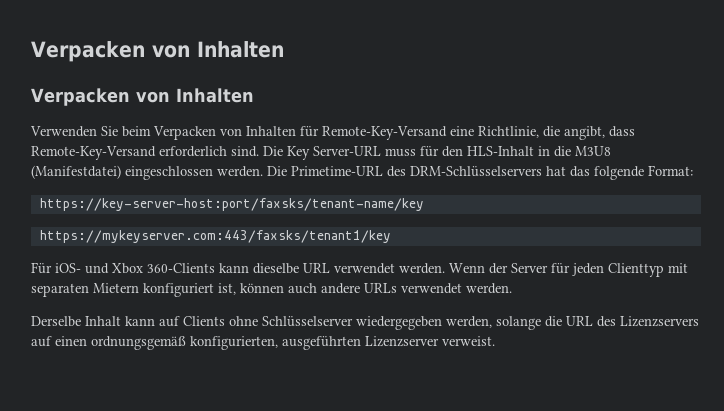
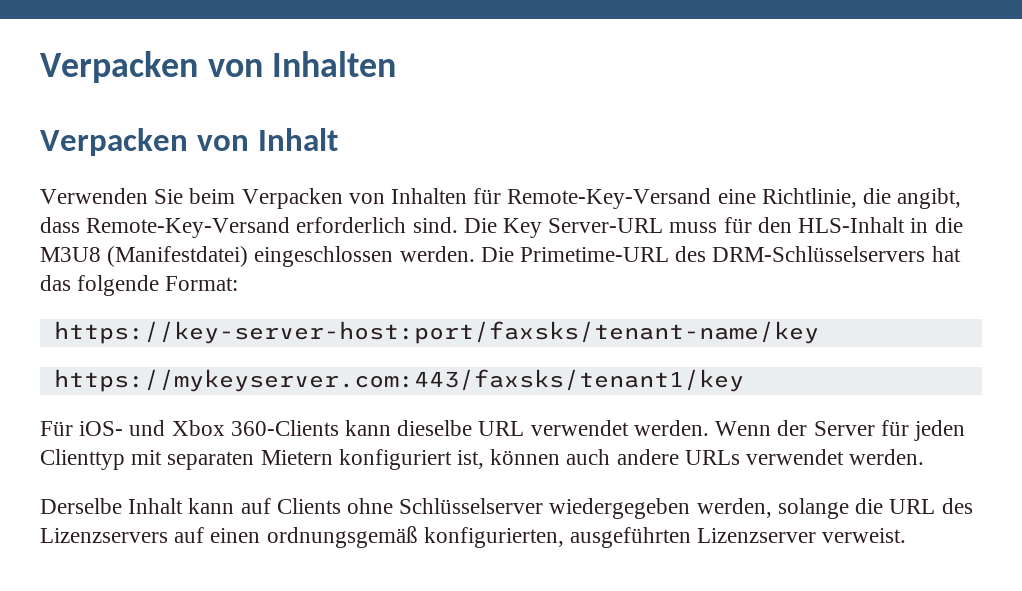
[175,88,254,103] Inhalten -> [257,128,338,151] Inhalt

